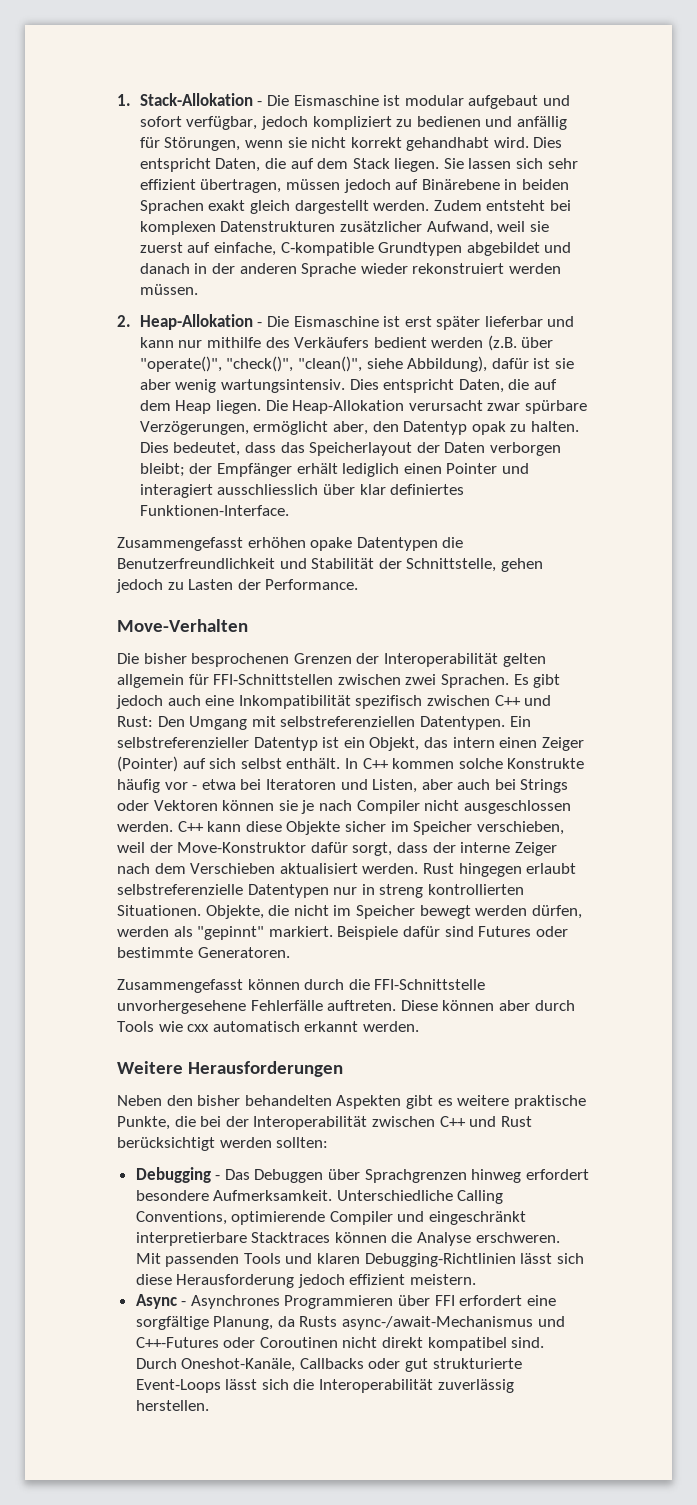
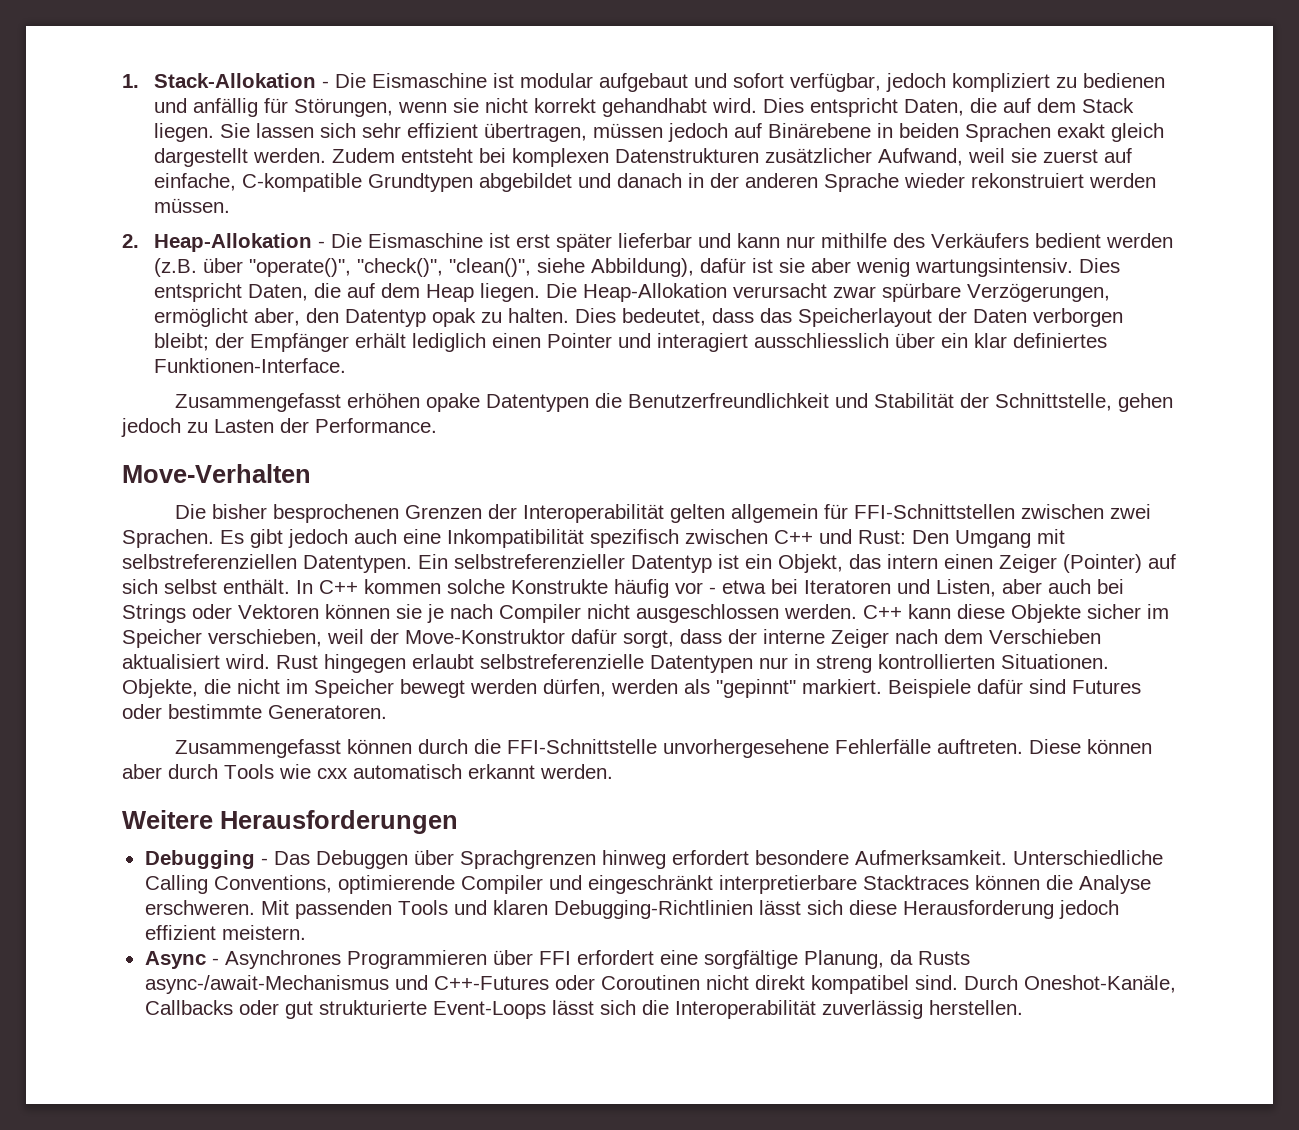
(355, 489) none -> [940,333,968,348] ein
[362,863,419,874] werden. -> [225,654,270,669] wird.
[117,1095,586,1109] [117,1116,532,1130] [117,1137,329,1151] // Neben den bisher behandelten Aspekten gibt es weitere praktische Punkte, die bei der Interoperabilität zwischen C++ und Rust berücksichtigt werden sollten: -> (458, 822) none

